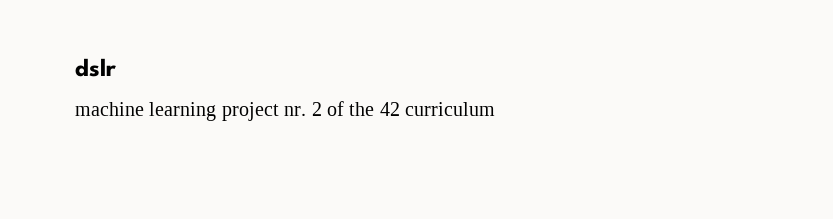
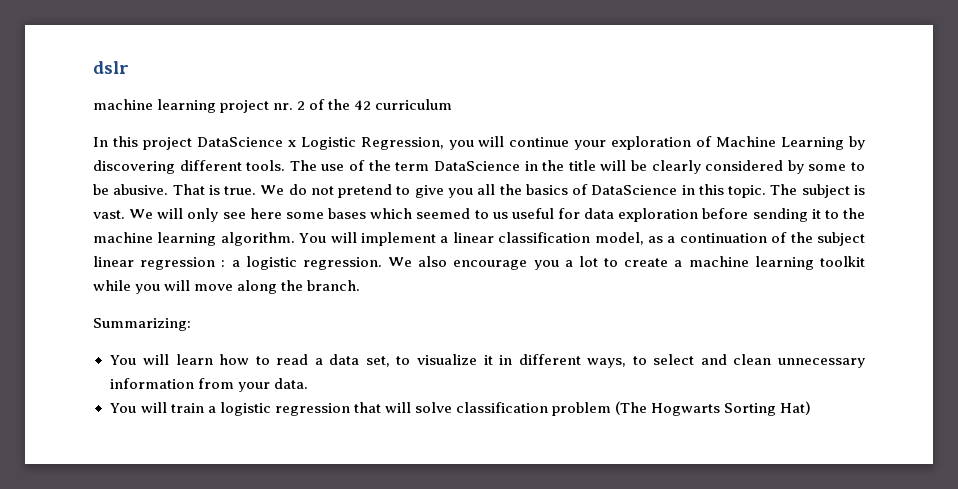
(496, 109) none -> [93,136,865,150] [93,160,865,174] [93,184,865,198] [93,208,865,222] [93,232,865,246] [93,256,865,270] [93,280,361,294] [93,318,191,331] [109,354,866,368] [109,378,308,392] [109,401,812,416] // In this project DataScience x Logistic Regression, you will continue your exploration of Machine Learning by discovering different tools. The use of the term DataScience in the title will be clearly considered by some to be abusive. That is true. We do not pretend to give you all the basics of DataScience in this topic. The subject is vast. We will only see here some bases which seemed to us useful for data exploration before sending it to the machine learning algorithm. You will implement a linear classification model, as a continuation of the subject linear regression : a logistic regression. We also encourage you a lot to create a machine learning toolkit while you will move along the branch. // Summarizing: // You will learn how to read a data set, to visualize it in different ways, to select and clean unnecessary information from your data. // You will train a logistic regression that will solve classification problem (The Hogwarts Sorting Hat)

